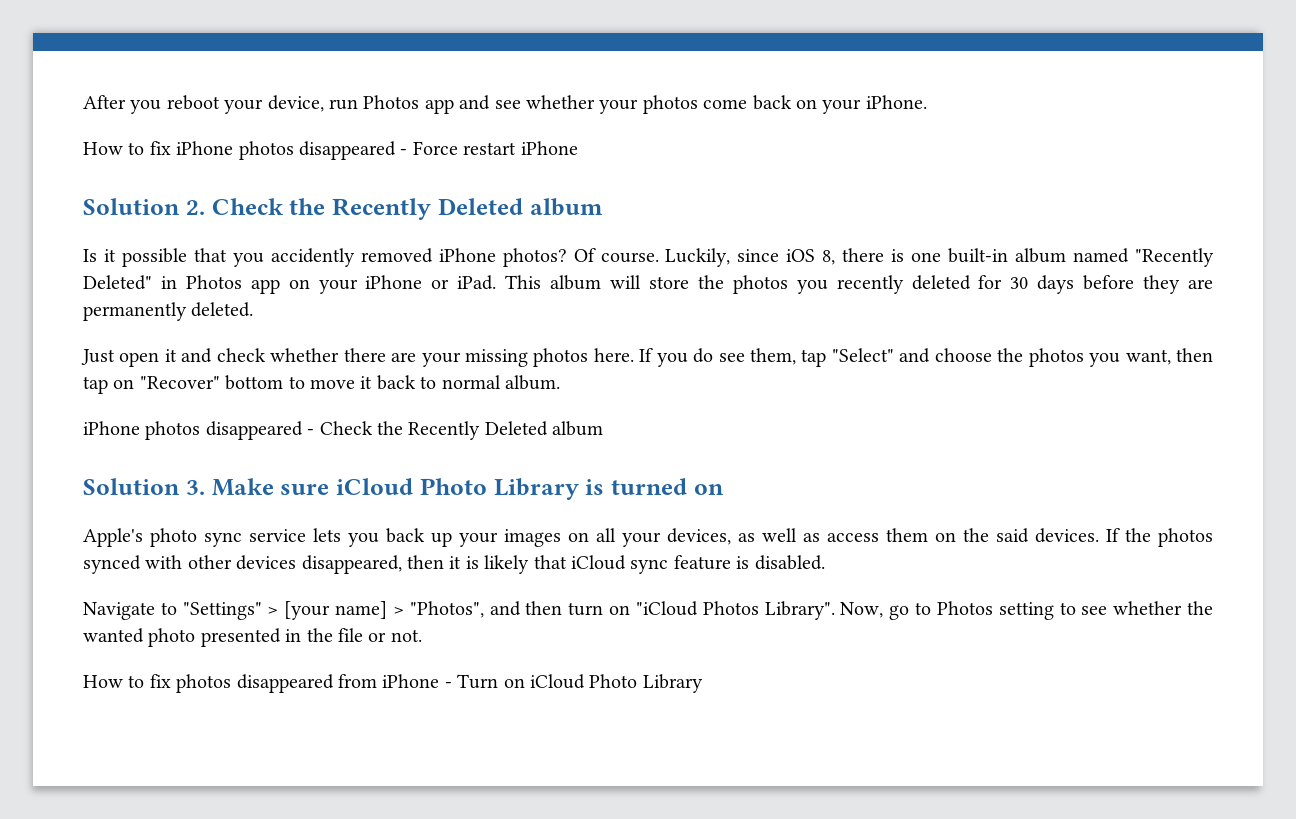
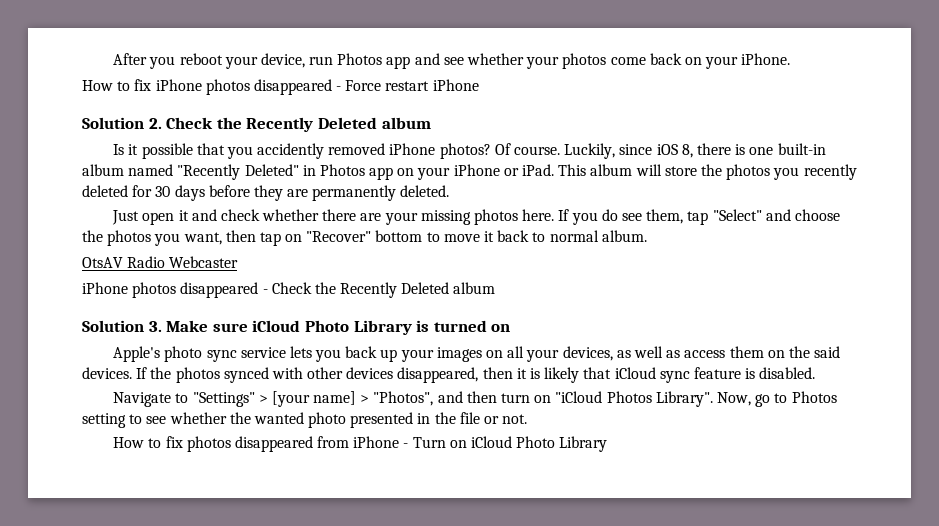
(560, 382) none -> [82,256,239,268] // OtsAV Radio Webcaster

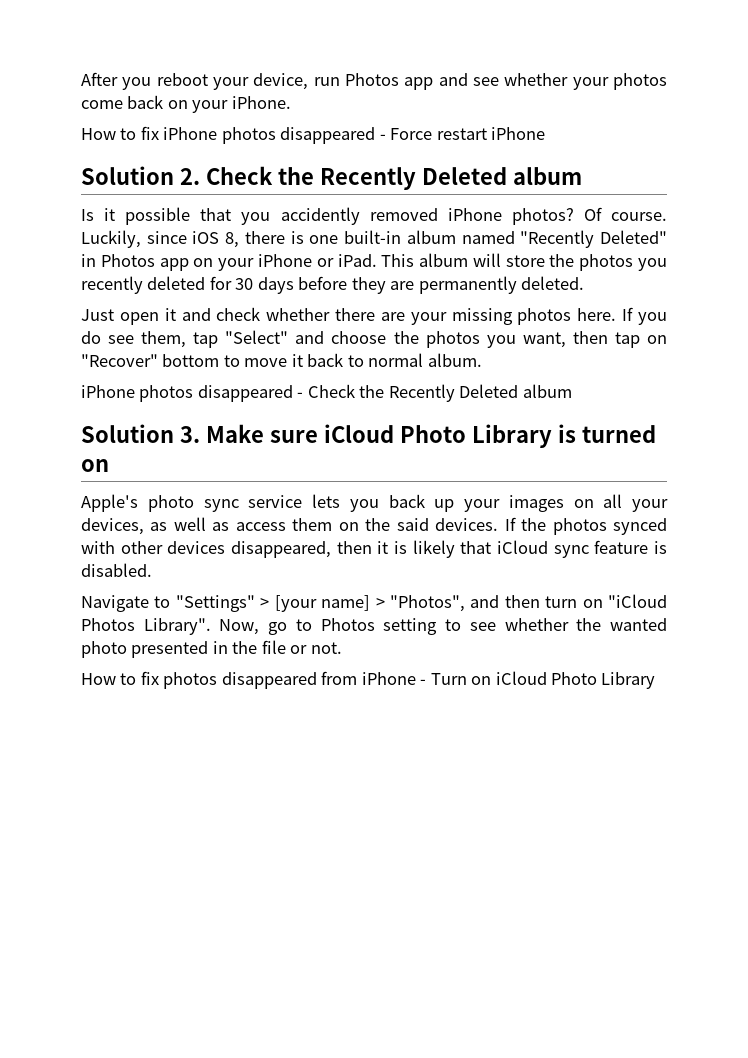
[82,256,239,268] // OtsAV Radio Webcaster -> (482, 360) none

